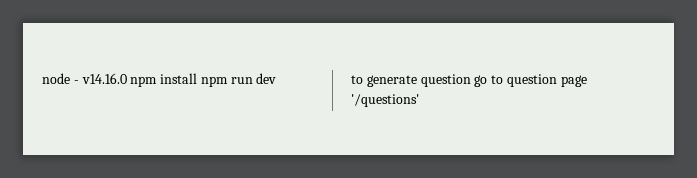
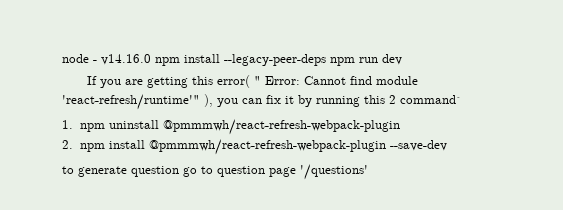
(198, 78) none -> [224,54,326,66] --legacy-peer-deps
(277, 78) none -> [86,75,418,88] [62,94,463,110] [62,119,400,135] [62,139,447,155] // If you are getting this error( " Error: Cannot find module 'react-refresh/runtime'" ), you can fix it by running this 2 command` // 1. npm uninstall @pmmmwh/react-refresh-webpack-plugin // 2. npm install @pmmmwh/react-refresh-webpack-plugin --save-dev

